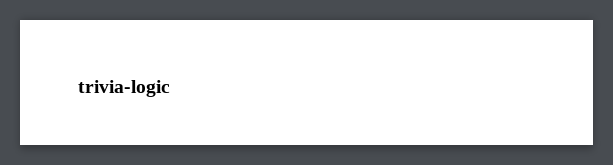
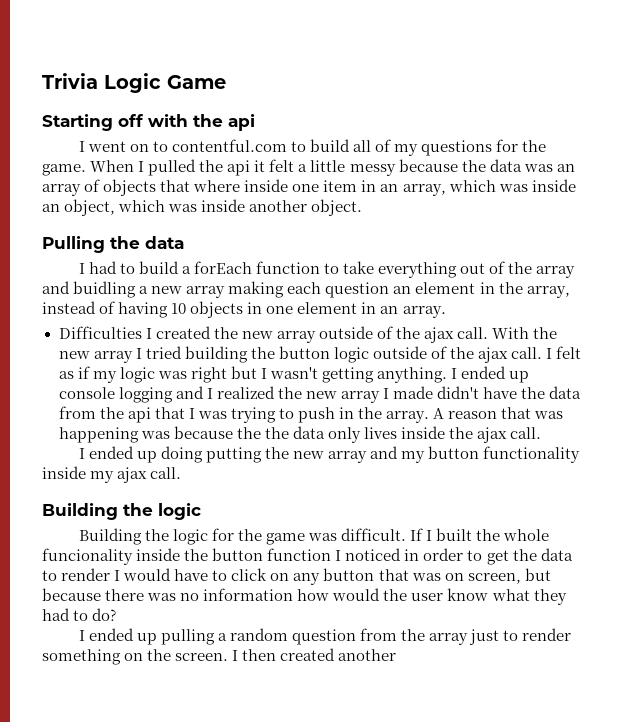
[78,80,170,97] trivia-logic -> [42,73,226,93] [42,114,255,131] [78,139,547,156] [42,159,575,176] [42,179,576,196] [42,199,363,216] [42,236,184,253] [78,261,576,278] [42,281,570,298] [42,301,446,318] [58,326,558,343] [58,346,582,363] [58,366,530,383] [58,386,582,403] [58,406,564,423] [58,426,542,443] [78,446,581,463] [42,466,182,483] [42,503,201,520] [78,528,550,545] [42,548,573,565] [42,568,551,585] [42,588,567,605] [42,608,117,621] [78,628,572,645] [42,648,397,665] Trivia Logic Game // Starting off with the api // I went on to contentful.com to build all of my questions for the game. When I pulled the api it felt a little messy because the data was an array of objects that where inside one item in an array, which was inside an object, which was inside another object. // Pulling the data // I had to build a forEach function to take everything out of the array and buidling a new array making each question an element in the array, instead of having 10 objects in one element in an array. // Difficulties I created the new array outside of the ajax call. With the new array I tried building the button logic outside of the ajax call. I felt as if my logic was right but I wasn't getting anything. I ended up console logging and I realized the new array I made didn't have the data from the api that I was trying to push in the array. A reason that was happening was because the the data only lives inside the ajax call. // I ended up doing putting the new array and my button functionality inside my ajax call. // Building the logic // Building the logic for the game was difficult. If I built the whole funcionality inside the button function I noticed in order to get the data to render I would have to click on any button that was on screen, but because there was no information how would the user know what they had to do? // I ended up pulling a random question from the array just to render something on the screen. I then created another

